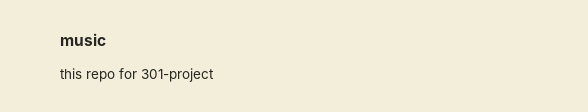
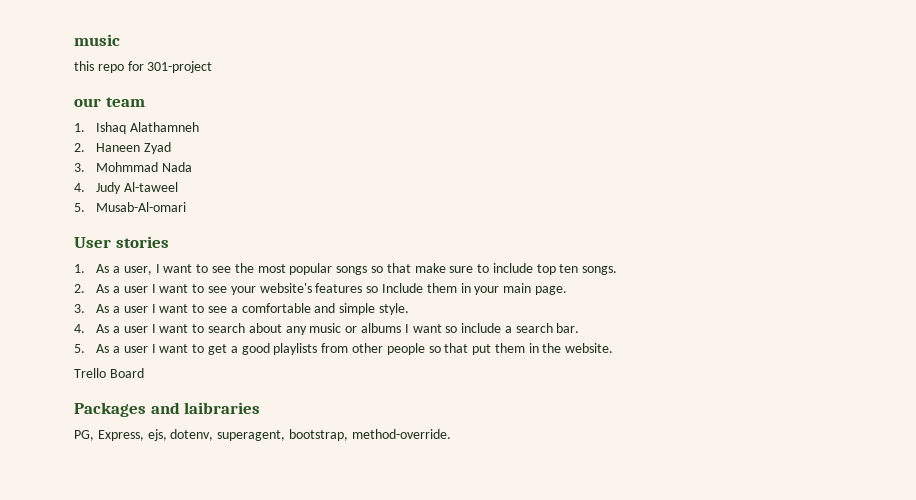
(214, 75) none -> [74,97,145,107] [74,122,200,134] [74,142,172,154] [74,162,193,172] [74,182,179,194] [74,202,187,212] [74,236,169,248] [74,263,618,275] [74,283,567,295] [74,303,409,315] [74,323,580,335] [74,343,614,355] [74,368,144,378] [74,402,261,417] [74,429,451,441] // our team // 1. Ishaq Alathamneh // 2. Haneen Zyad // 3. Mohmmad Nada // 4. Judy Al-taweel // 5. Musab-Al-omari // User stories // 1. As a user, I want to see the most popular songs so that make sure to include top ten songs. // 2. As a user I want to see your website's features so Include them in your main page. // 3. As a user I want to see a comfortable and simple style. // 4. As a user I want to search about any music or albums I want so include a search bar. // 5. As a user I want to get a good playlists from other people so that put them in the website. // Trello Board // Packages and laibraries // PG, Express, ejs, dotenv, superagent, bootstrap, method-override.

